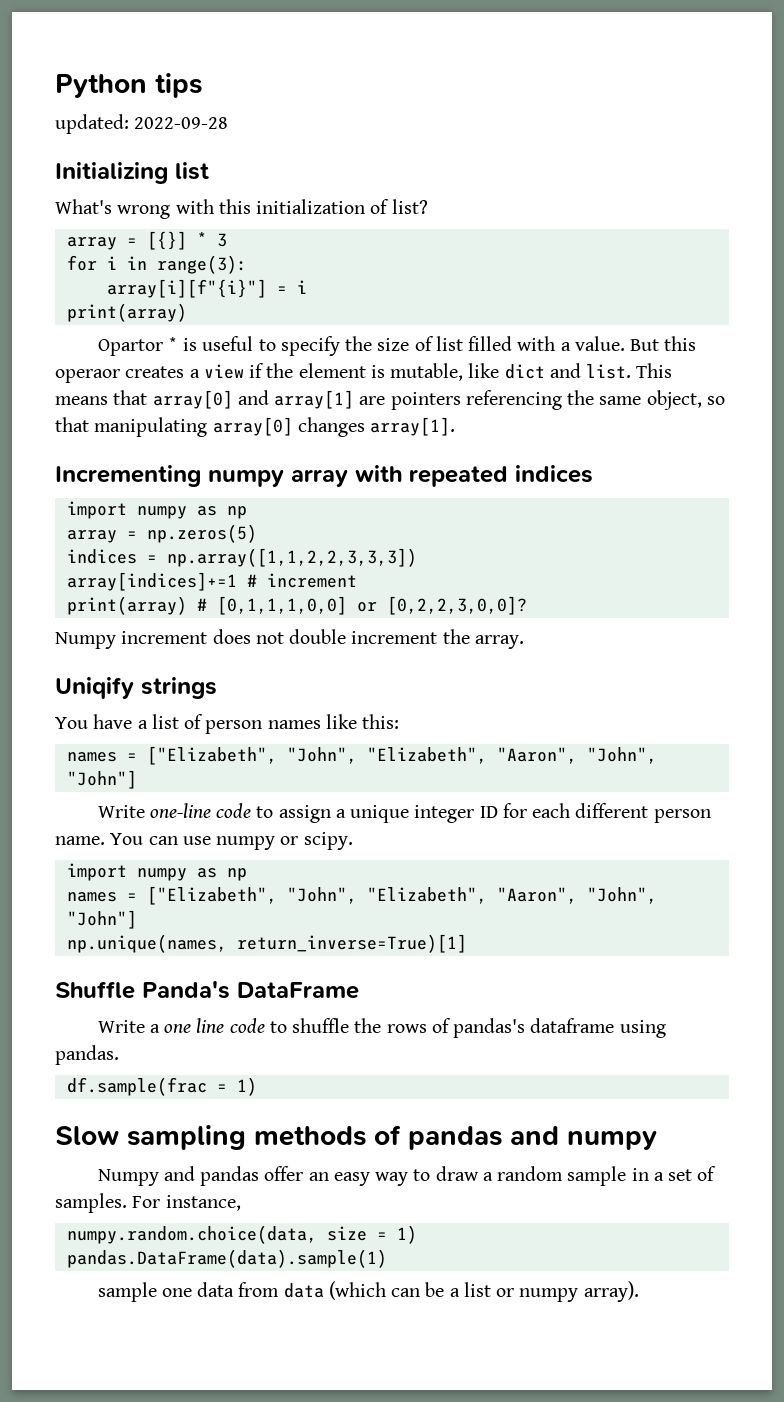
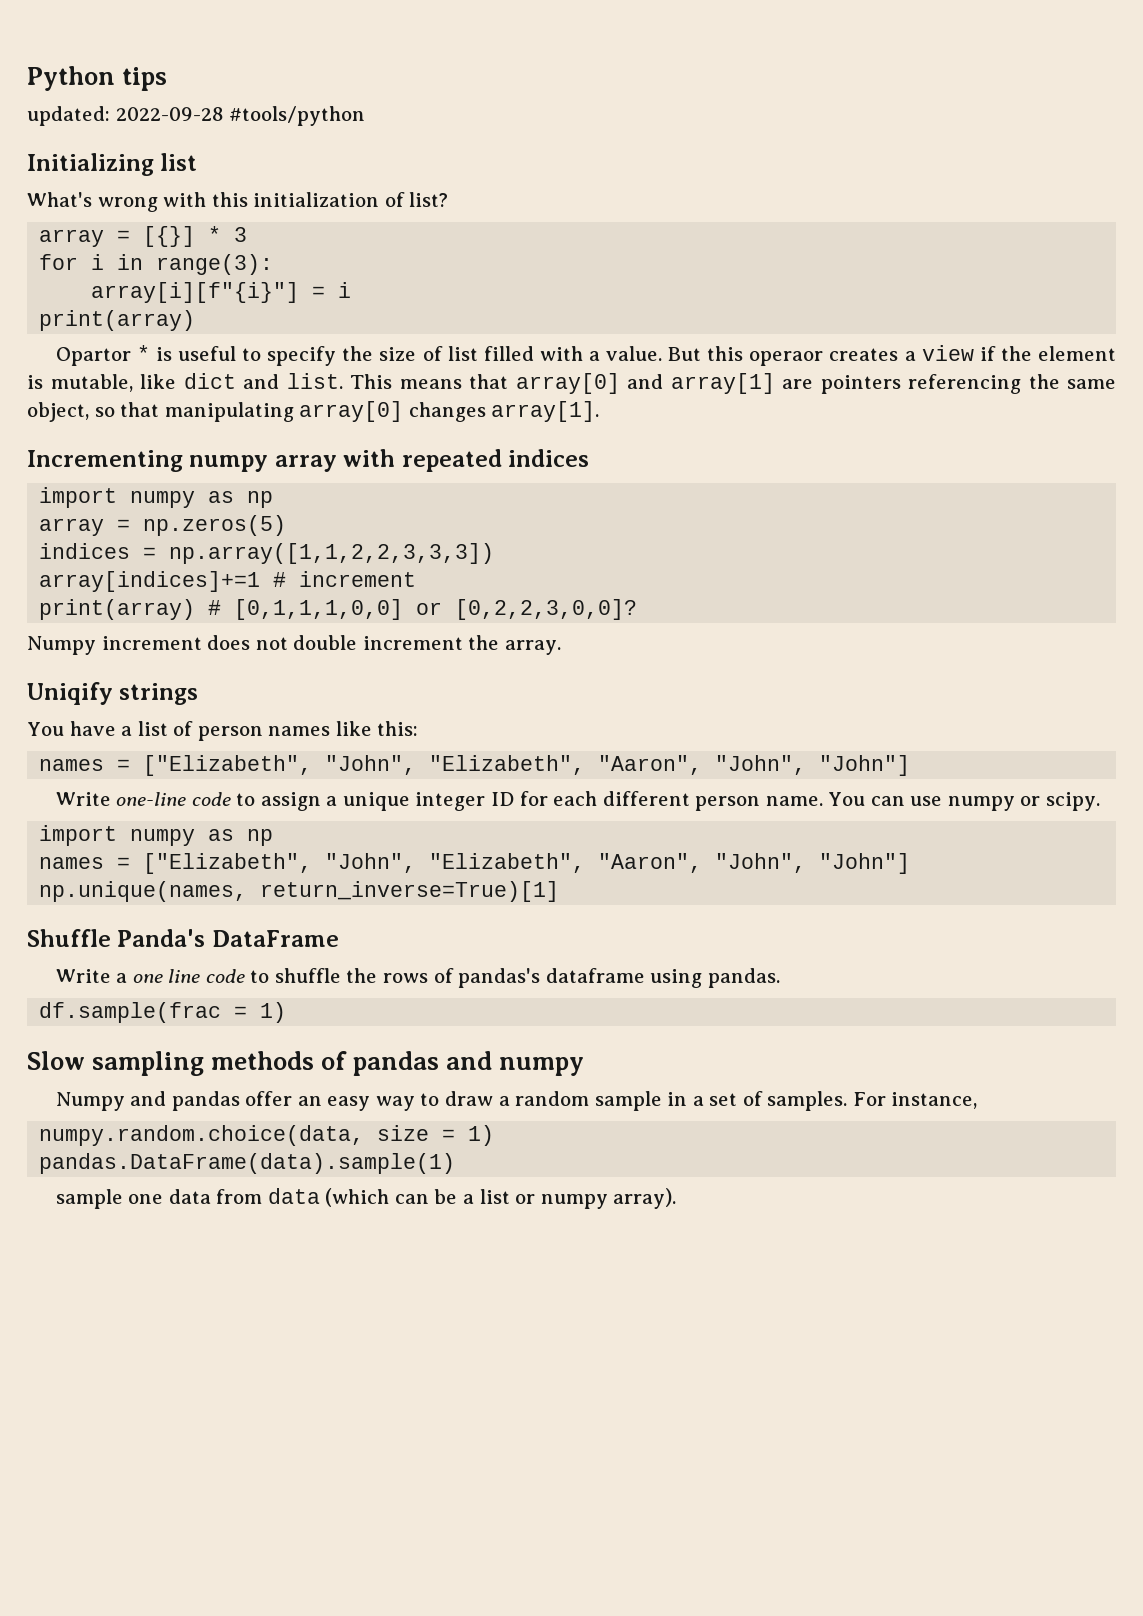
(229, 123) none -> [229,106,366,126] #tools/python

